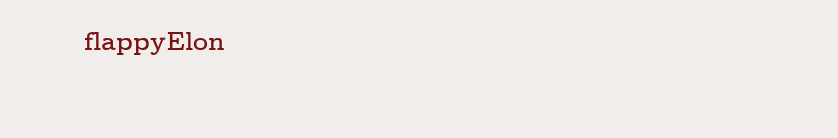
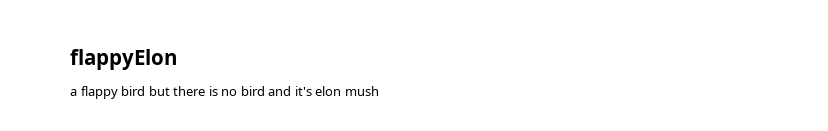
(225, 43) none -> [70,86,379,99] // a flappy bird but there is no bird and it's elon mush

